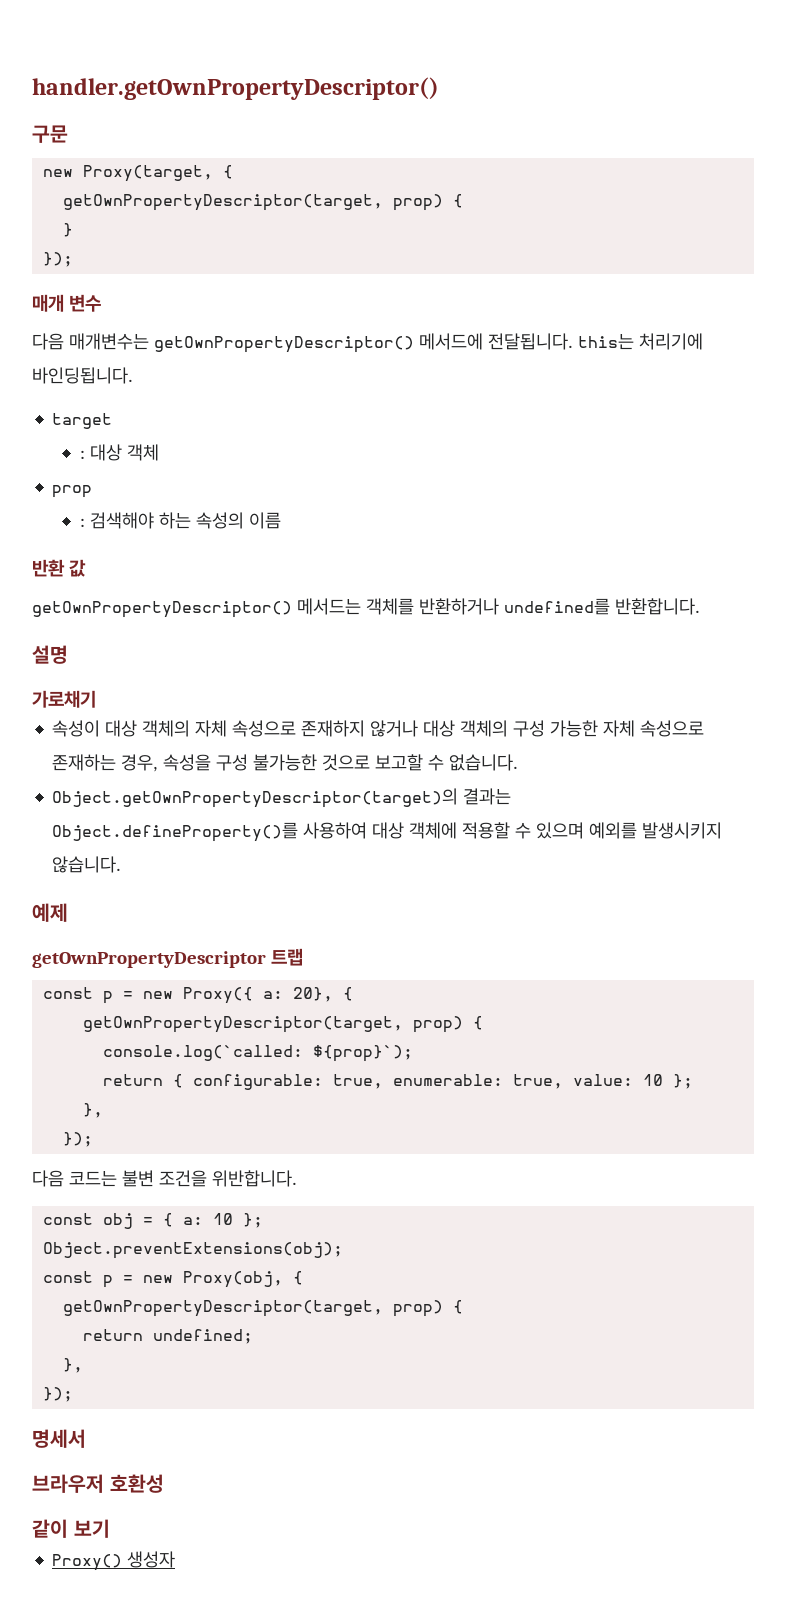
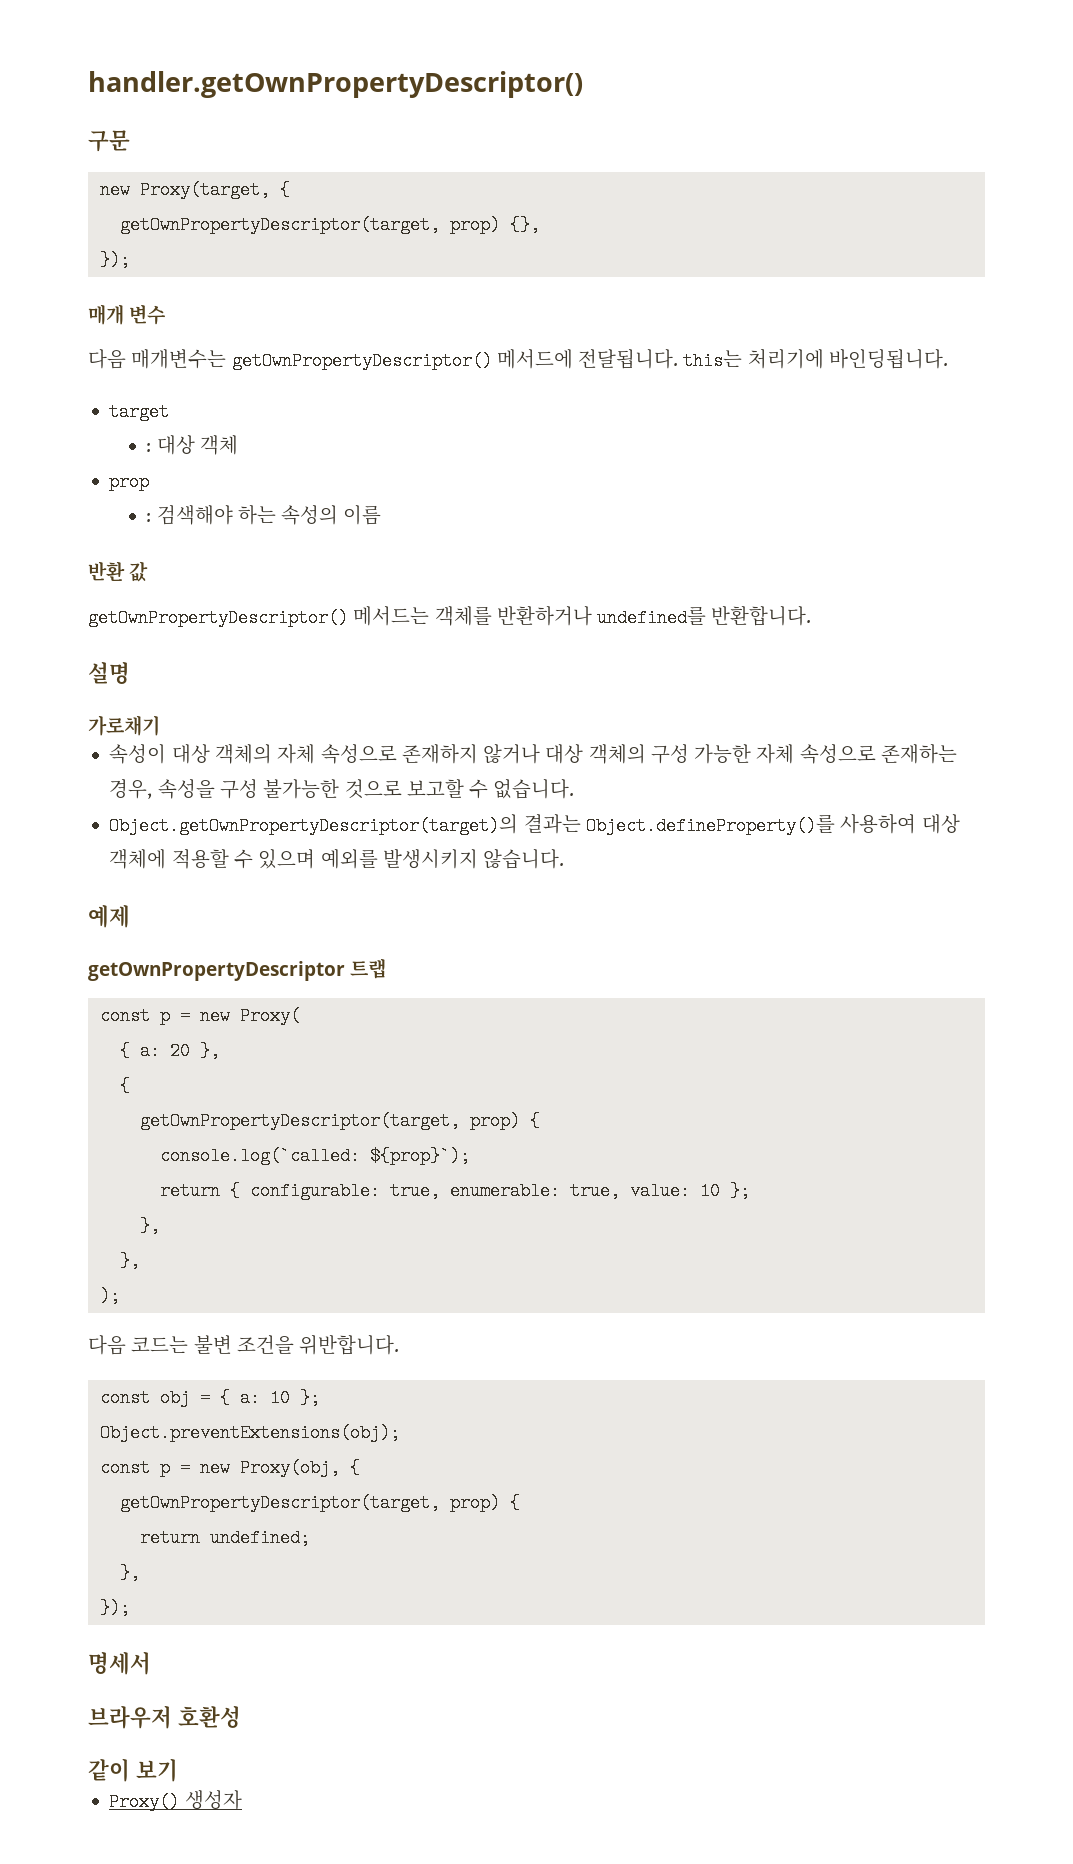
[453,194,464,208] [63,223,74,237] { // } -> [509,216,540,234] {},
[183,987,334,1004] Proxy({ a: 20}, -> [239,1007,300,1025] [119,1042,220,1060] Proxy( // { a: 20 }, //
[63,1132,94,1147] }); -> [119,1252,140,1270] [99,1287,120,1305] }, // );

